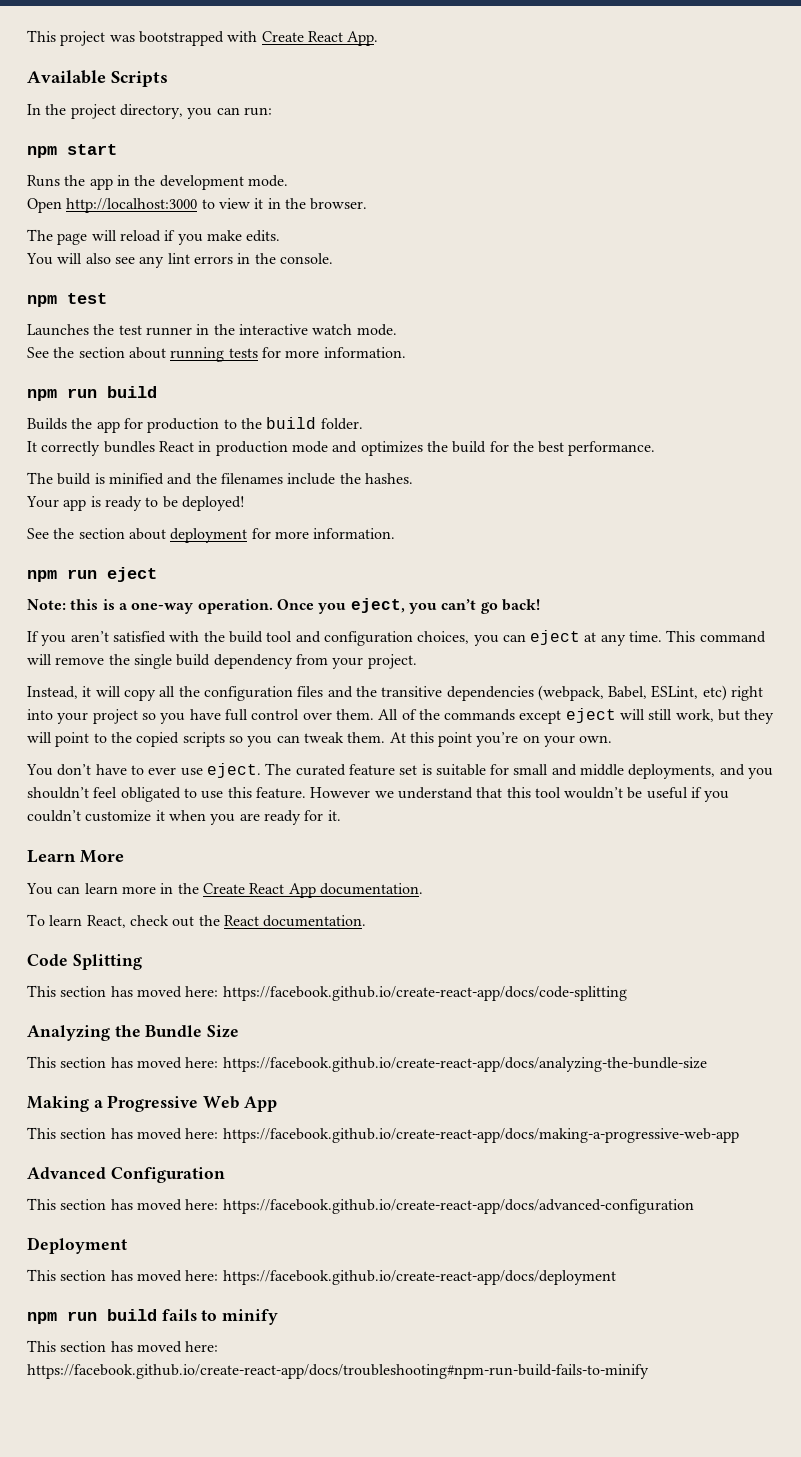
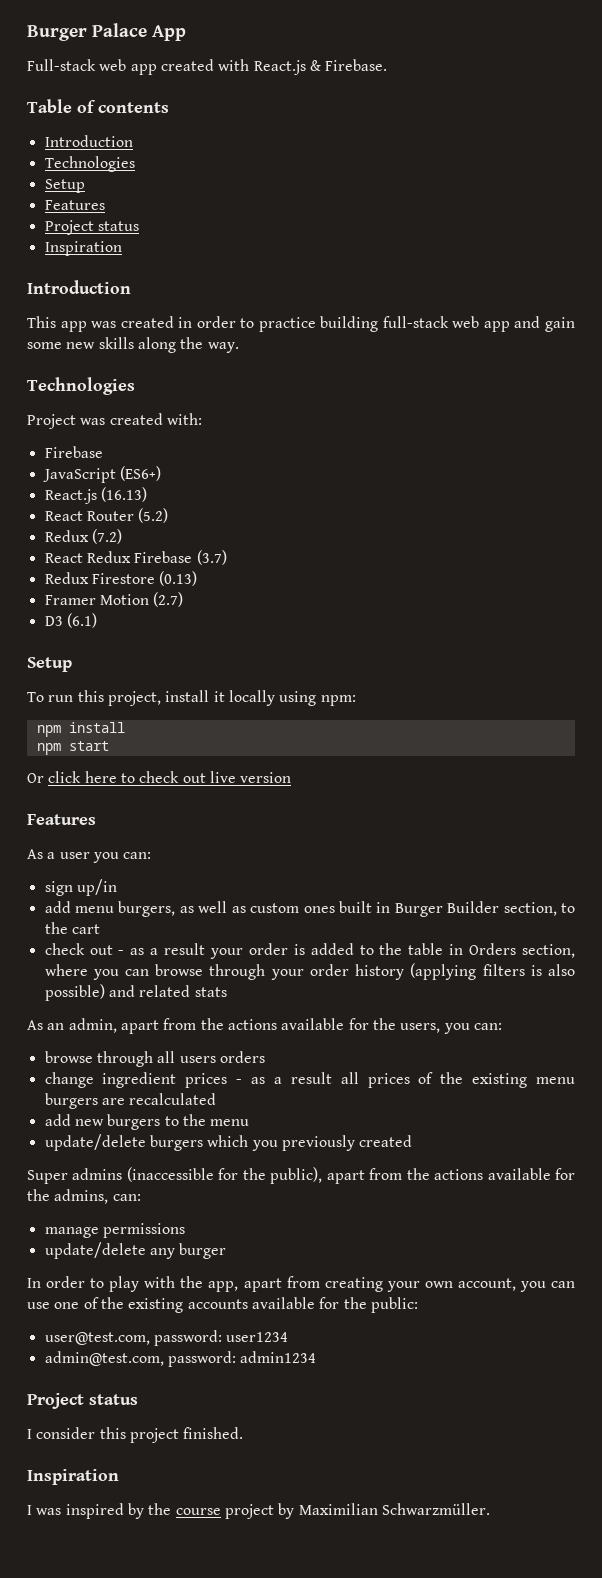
[27,30,379,46] [27,70,168,87] [27,104,272,119] [27,144,117,158] [27,175,288,190] [27,198,368,213] [27,229,281,245] [26,253,333,268] [27,293,107,307] [27,324,397,336] [27,347,406,362] [27,386,157,401] [27,417,363,433] [27,441,656,456] [27,472,413,485] [26,496,245,511] [27,528,396,543] [27,567,157,582] [27,598,540,614] [27,630,766,646] [27,654,417,669] [27,685,764,701] [27,708,775,724] [27,732,613,747] [26,763,774,779] [27,787,730,802] [27,810,341,825] [27,850,124,863] [26,883,423,898] [27,914,367,928] [27,954,142,970] [27,985,627,1001] [27,1025,240,1041] [27,1056,707,1072] [27,1095,277,1112] [27,1127,739,1143] [27,1167,225,1183] [27,1198,694,1214] [27,1237,127,1254] [27,1269,616,1285] [27,1309,279,1325] [27,1340,219,1353] [27,1364,649,1379] This project was bootstrapped with Create React App. // Available Scripts // In the project directory, you can run: // npm start // Runs the app in the development mode. // Open http://localhost:3000 to view it in the browser. // The page will reload if you make edits. // You will also see any lint errors in the console. // npm test // Launches the test runner in the interactive watch mode. // See the section about running tests for more information. // npm run build // Builds the app for production to the build folder. // It correctly bundles React in production mode and optimizes the build for the best performance. // The build is minified and the filenames include the hashes. // Your app is ready to be deployed! // See the section about deployment for more information. // npm run eject // Note: this is a one-way operation. Once you eject, you can’t go back! // If you aren’t satisfied with the build tool and configuration choices, you can eject at any time. This command will remove the single build dependency from your project. // Instead, it will copy all the configuration files and the transitive dependencies (webpack, Babel, ESLint, etc) right into your project so you have full control over them. All of the commands except eject will still work, but they will point to the copied scripts so you can tweak them. At this point you’re on your own. // You don’t have to ever use eject. The curated feature set is suitable for small and middle deployments, and you shouldn’t feel obligated to use this feature. However we understand that this tool wouldn’t be useful if you couldn’t customize it when you are ready for it. // Learn More // You can learn more in the Create React App documentation. // To learn React, check out the React documentation. // Code Splitting // This section has moved here: https://facebook.github.io/create-react-app/docs/code-splitting // Analyzing the Bundle Size // This section has moved here: https://facebook.github.io/create-react-app/docs/analyzing-the-bundle-size // Making a Progressive Web App // This section has moved here: https://facebook.github.io/create-react-app/docs/making-a-progressive-web-app // Advanced Configuration // This section has moved here: https://facebook.github.io/create-react-app/docs/advanced-configuration // Deployment // This section has moved here: https://facebook.github.io/create-react-app/docs/deployment // npm run build fails to minify // This section has moved here: https://facebook.github.io/create-react-app/docs/troubleshooting#npm-run-build-fails-to-minify -> [27,23,186,41] [27,59,388,75] [27,99,169,113] [44,135,133,147] [44,156,135,172] [44,179,85,193] [44,200,105,210] [44,220,139,235] [44,241,122,256] [27,280,131,294] [27,316,576,332] [27,337,239,353] [27,377,135,395] [27,413,202,429] [44,446,103,458] [42,466,161,483] [44,487,147,504] [44,508,169,523] [44,529,122,544] [44,550,227,565] [44,571,198,586] [44,592,184,607] [44,613,97,628] [27,657,72,672] [27,690,356,706] [36,722,125,737] [36,741,109,755] [27,771,292,783] [27,814,96,825] [27,849,152,863] [44,879,117,896] [44,901,575,917] [44,922,100,934] [44,943,575,959] [44,963,575,980] [44,984,227,1001] [27,1018,502,1034] [44,1051,265,1067] [44,1072,575,1088] [44,1093,217,1109] [44,1114,250,1130] [44,1134,413,1151] [27,1167,575,1184] [27,1189,141,1204] [44,1223,185,1238] [44,1242,227,1259] [27,1276,575,1292] [27,1297,418,1313] [44,1330,289,1346] [44,1351,317,1367] [27,1393,138,1409] [27,1427,244,1443] [27,1469,119,1485] [27,1503,490,1519] Burger Palace App // Full-stack web app created with React.js & Firebase. // Table of contents // Introduction // Technologies // Setup // Features // Project status // Inspiration // Introduction // This app was created in order to practice building full-stack web app and gain some new skills along the way. // Technologies // Project was created with: // Firebase // JavaScript (ES6+) // React.js (16.13) // React Router (5.2) // Redux (7.2) // React Redux Firebase (3.7) // Redux Firestore (0.13) // Framer Motion (2.7) // D3 (6.1) // Setup // To run this project, install it locally using npm: // npm install // npm start // Or click here to check out live version // Features // As a user you can: // sign up/in // add menu burgers, as well as custom ones built in Burger Builder section, to the cart // check out - as a result your order is added to the table in Orders section, where you can browse through your order history (applying filters is also possible) and related stats // As an admin, apart from the actions available for the users, you can: // browse through all users orders // change ingredient prices - as a result all prices of the existing menu burgers are recalculated // add new burgers to the menu // update/delete burgers which you previously created // Super admins (inaccessible for the public), apart from the actions available for the admins, can: // manage permissions // update/delete any burger // In order to play with the app, apart from creating your own account, you can use one of the existing accounts available for the public: // user@test.com, password: user1234 // admin@test.com, password: admin1234 // Project status // I consider this project finished. // Inspiration // I was inspired by the course project by Maximilian Schwarzmüller.

